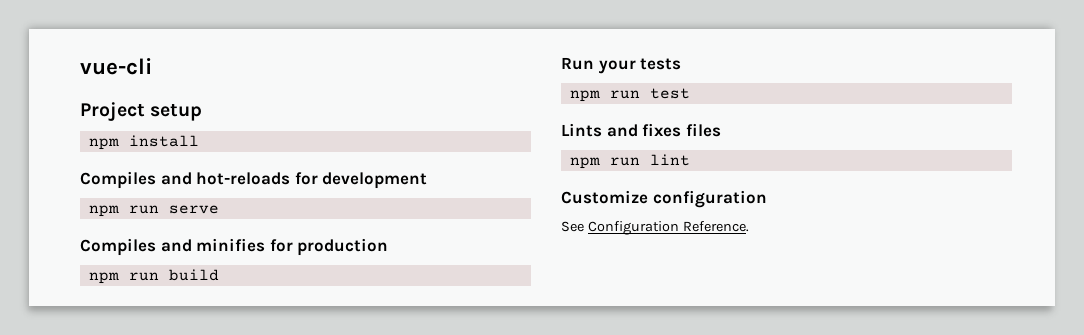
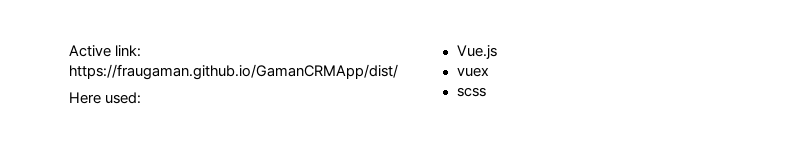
[80,58,152,75] [80,102,203,121] [88,135,199,150] [80,171,428,189] [88,205,219,217] [80,238,389,256] [88,269,219,284] [561,57,682,74] [569,88,690,102] [561,123,721,137] [569,154,690,169] [561,190,767,208] [561,221,749,235] vue-cli // Project setup // npm install // Compiles and hot-reloads for development // npm run serve // Compiles and minifies for production // npm run build // Run your tests // npm run test // Lints and fixes files // npm run lint // Customize configuration // See Configuration Reference. -> [69,45,142,57] [69,64,398,80] [69,92,142,104] [456,45,497,59] [456,67,489,77] [456,87,486,97] Active link: https://fraugaman.github.io/GamanCRMApp/dist/ // Here used: // Vue.js // vuex // scss

